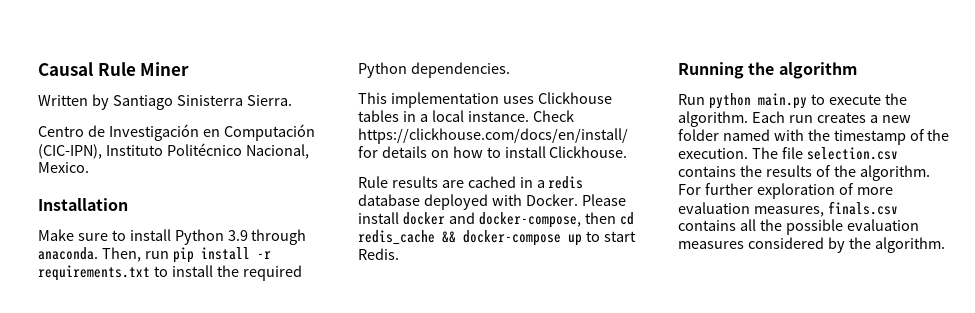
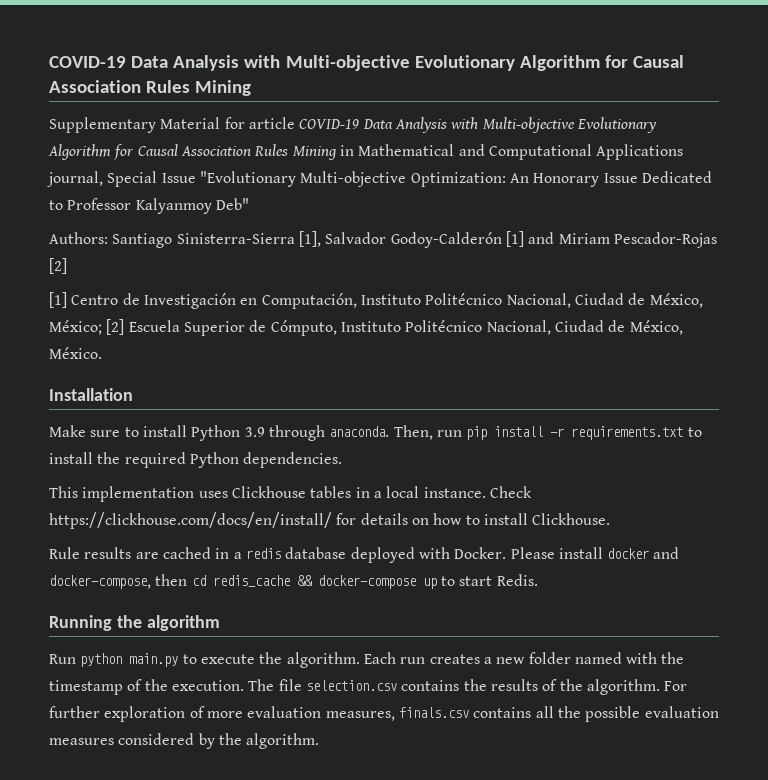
[38,62,190,76] [38,94,292,110] Causal Rule Miner // Written by Santiago Sinisterra Sierra. // -> [49,55,685,71] [49,80,252,96] [49,117,657,133] [48,144,684,160] [47,171,712,187] [49,198,249,214] [49,231,717,248] [49,258,67,274] [49,292,67,308] COVID-19 Data Analysis with Multi-objective Evolutionary Algorithm for Causal Association Rules Mining // Supplementary Material for article COVID-19 Data Analysis with Multi-objective Evolutionary Algorithm for Causal Association Rules Mining in Mathematical and Computational Applications journal, Special Issue "Evolutionary Multi-objective Optimization: An Honorary Issue Dedicated to Professor Kalyanmoy Deb" // Authors: Santiago Sinisterra-Sierra [1], Salvador Godoy-Calderón [1] and Miriam Pescador-Rojas [2] // [1]
[223,124,315,141] [38,143,309,159] [38,162,89,173] Computación (CIC-IPN), Instituto Politécnico Nacional, Mexico. -> [261,293,703,309] [49,319,683,336] [49,347,102,359] Computación, Instituto Politécnico Nacional, Ciudad de México, México; [2] Escuela Superior de Cómputo, Instituto Politécnico Nacional, Ciudad de México, México.

